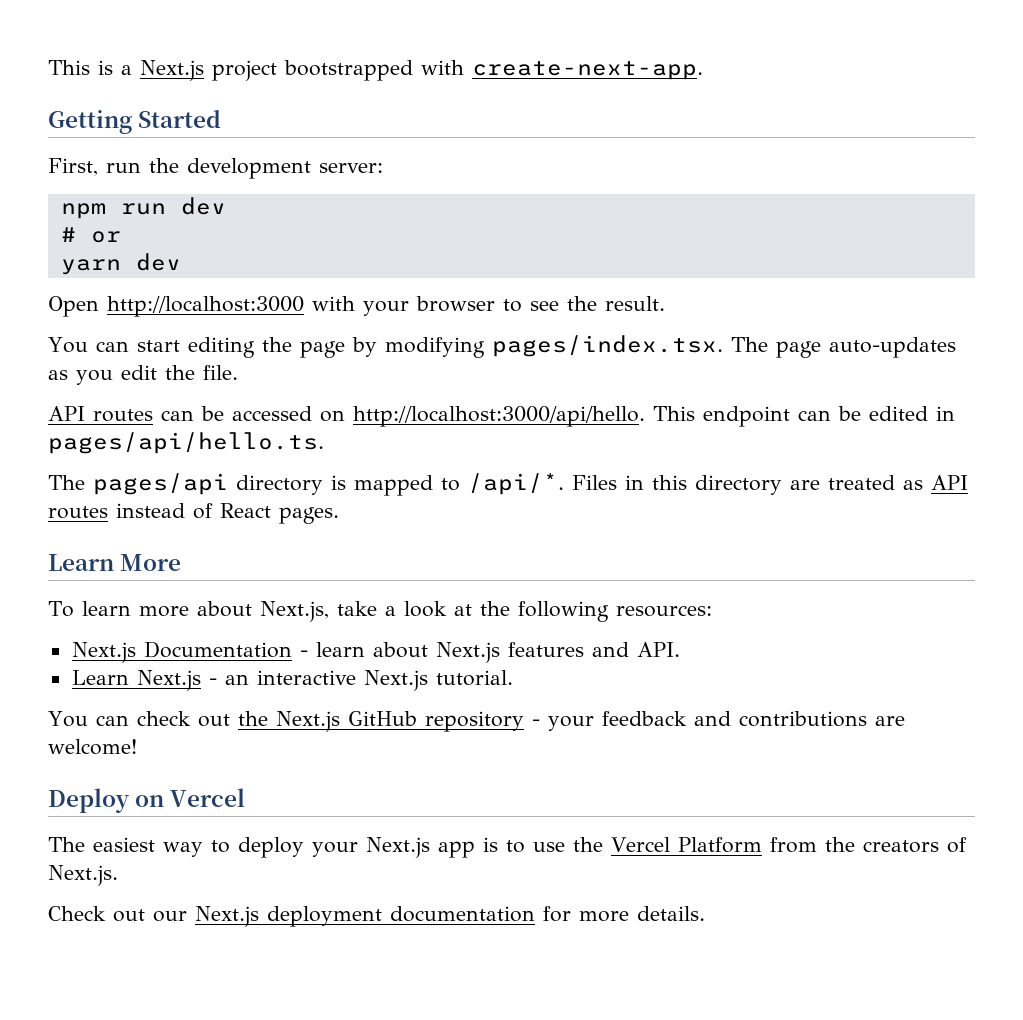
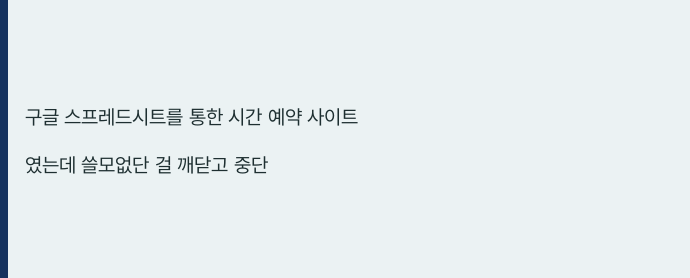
[48,60,703,81] [48,110,222,134] [48,158,383,179] [60,197,226,219] [60,227,121,243] [60,253,181,275] [48,296,665,317] [48,335,956,358] [48,365,238,385] [48,406,955,427] [48,432,324,454] [48,473,968,496] [48,503,339,524] [48,554,182,571] [48,601,712,622] [71,641,680,663] [71,670,513,691] [48,711,905,732] [48,739,137,755] [48,788,246,813] [48,837,967,858] [48,865,118,886] [48,906,705,927] This is a Next.js project bootstrapped with create-next-app. // Getting Started // First, run the development server: // npm run dev // # or // yarn dev // Open http://localhost:3000 with your browser to see the result. // You can start editing the page by modifying pages/index.tsx. The page auto-updates as you edit the file. // API routes can be accessed on http://localhost:3000/api/hello. This endpoint can be edited in pages/api/hello.ts. // The pages/api directory is mapped to /api/*. Files in this directory are treated as API routes instead of React pages. // Learn More // To learn more about Next.js, take a look at the following resources: // Next.js Documentation - learn about Next.js features and API. // Learn Next.js - an interactive Next.js tutorial. // You can check out the Next.js GitHub repository - your feedback and contributions are welcome! // Deploy on Vercel // The easiest way to deploy your Next.js app is to use the Vercel Platform from the creators of Next.js. // Check out our Next.js deployment documentation for more details. -> [25,108,358,126] [25,156,268,174] 구글 스프레드시트를 통한 시간 예약 사이트 // 였는데 쓸모없단 걸 깨닫고 중단

